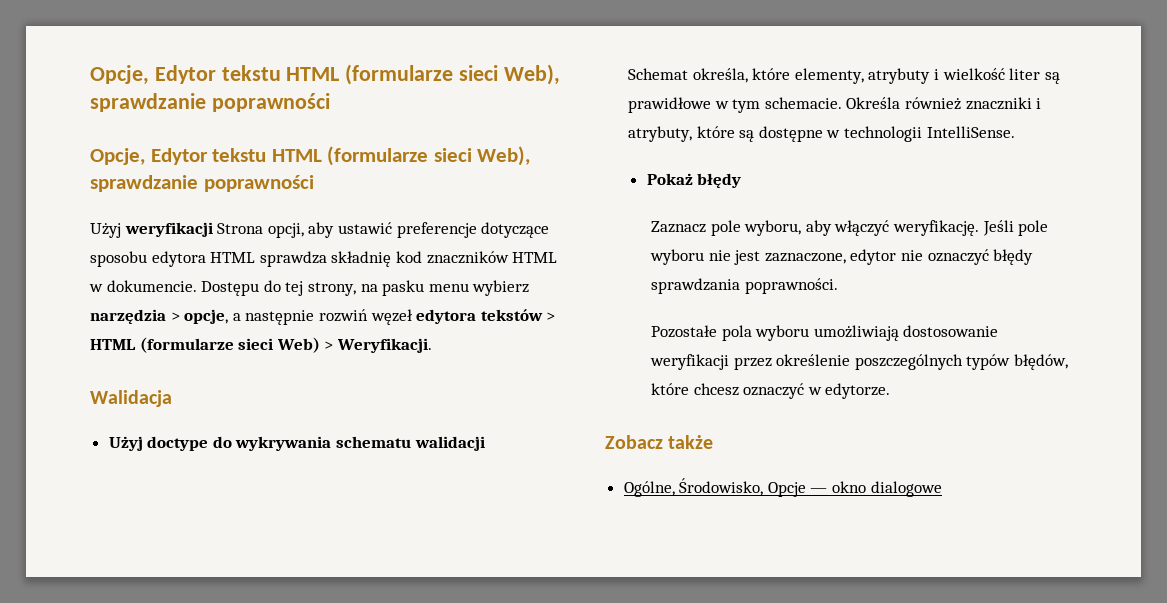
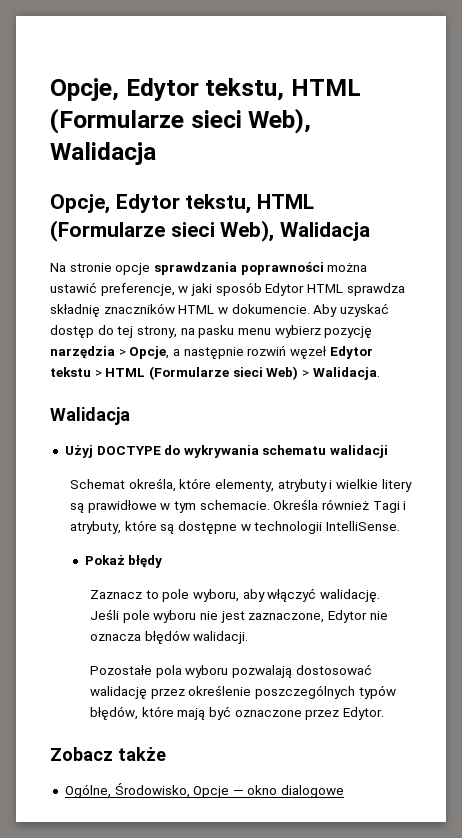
[90,64,560,85] [90,93,330,112] [90,146,531,166] [90,175,314,192] [90,222,550,238] [90,251,206,267] Opcje, Edytor tekstu HTML (formularze sieci Web), sprawdzanie poprawności // Opcje, Edytor tekstu HTML (formularze sieci Web), sprawdzanie poprawności // Użyj weryfikacji Strona opcji, aby ustawić preferencje dotyczące sposobu edytora -> [50,78,361,101] [50,108,312,134] [50,142,156,165] [50,194,315,214] [50,220,371,242] [50,262,368,275] [50,282,305,296] Opcje, Edytor tekstu, HTML (Formularze sieci Web), Walidacja // Opcje, Edytor tekstu, HTML (Formularze sieci Web), Walidacja // Na stronie opcje sprawdzania poprawności można ustawić preferencje, w jaki sposób Edytor
[395,251,422,263] kod -> (100, 310) none
[201,281,260,296] Dostępu -> [313,303,389,317] [50,325,94,338] Aby uzyskać dostęp
(530, 288) none -> [324,326,373,338] pozycję
[184,309,229,324] opcje, -> [129,346,170,359] Opcje,
[416,309,543,324] edytora tekstów -> [329,346,373,359] [50,367,91,377] Edytor tekstu
[139,337,234,353] (formularze -> [148,366,229,380] (Formularze
[336,338,432,353] Weryfikacji. -> [312,367,380,380] Walidacja.
[147,436,209,451] doctype -> [96,446,161,455] DOCTYPE
[942,68,1041,80] wielkość liter -> [335,479,412,492] wielkie litery
[965,97,1032,110] znaczniki -> [372,501,400,513] Tagi
(707, 227) none -> [145,590,159,599] to
[893,220,980,236] weryfikację. -> [319,589,380,602] walidację.
[850,249,1034,265] [651,278,838,294] edytor nie oznaczyć błędy sprawdzania poprawności. -> [327,610,388,623] [89,630,249,644] Edytor nie oznacza błędów walidacji.
[813,325,999,341] [650,354,730,370] umożliwiają dostosowanie weryfikacji -> [231,664,372,678] [89,686,147,699] pozwalają dostosować walidację
[693,383,891,399] chcesz oznaczyć w edytorze. -> [177,706,384,720] mają być oznaczone przez Edytor.

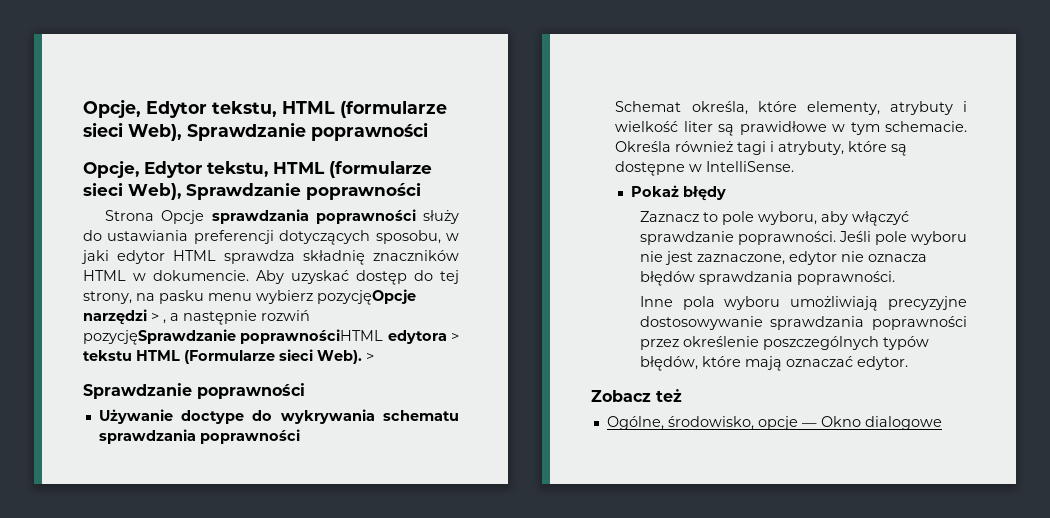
[50,78,361,101] [50,108,312,134] [50,142,156,165] [50,194,315,214] [50,220,371,242] [50,262,368,275] [50,282,305,296] Opcje, Edytor tekstu, HTML (Formularze sieci Web), Walidacja // Opcje, Edytor tekstu, HTML (Formularze sieci Web), Walidacja // Na stronie opcje sprawdzania poprawności można ustawić preferencje, w jaki sposób Edytor -> [83,99,447,118] [83,122,428,141] [83,161,432,178] [83,183,421,200] [105,209,459,224] [83,230,459,245] [81,250,165,264] Opcje, Edytor tekstu, HTML (formularze sieci Web), Sprawdzanie poprawności // Opcje, Edytor tekstu, HTML (formularze sieci Web), Sprawdzanie poprawności // Strona Opcje sprawdzania poprawności służy do ustawiania preferencji dotyczących sposobu, w jaki edytor
[324,326,373,338] [50,346,373,359] [50,366,380,380] [50,407,130,425] [64,445,161,458] pozycję narzędzia > Opcje, a następnie rozwiń węzeł Edytor tekstu > HTML (Formularze sieci Web) > Walidacja. // Walidacja // Użyj DOCTYPE -> [317,289,416,305] [83,309,310,325] [83,329,459,345] [83,349,374,364] [83,383,305,399] [98,409,245,424] pozycjęOpcje narzędzi > , a następnie rozwiń pozycjęSprawdzanie poprawnościHTML edytora > tekstu HTML (Formularze sieci Web). > // Sprawdzanie poprawności // Używanie doctype
[330,445,389,458] walidacji -> [98,429,300,444] sprawdzania poprawności
[335,479,412,492] wielkie litery -> [615,121,713,132] wielkość liter
[372,501,400,513] Tagi -> [737,141,767,155] tagi
[254,521,323,534] technologii -> (703, 168) none
[319,589,380,602] walidację. -> [639,231,836,245] sprawdzanie poprawności.
[327,610,367,623] Edytor -> [788,251,837,265] edytor
[193,631,249,644] [89,664,372,678] [89,686,147,699] walidacji. // Pozostałe pola wyboru pozwalają dostosować walidację -> [698,271,895,285] [639,296,967,311] [639,316,967,330] sprawdzania poprawności. // Inne pola wyboru umożliwiają precyzyjne dostosowywanie sprawdzania poprawności
[208,706,384,720] być oznaczone przez Edytor. -> [785,356,908,370] oznaczać edytor.
[117,747,166,761] także -> [656,389,682,402] też
[114,783,278,798] Środowisko, Opcje — okno -> [667,416,861,430] środowisko, opcje — Okno

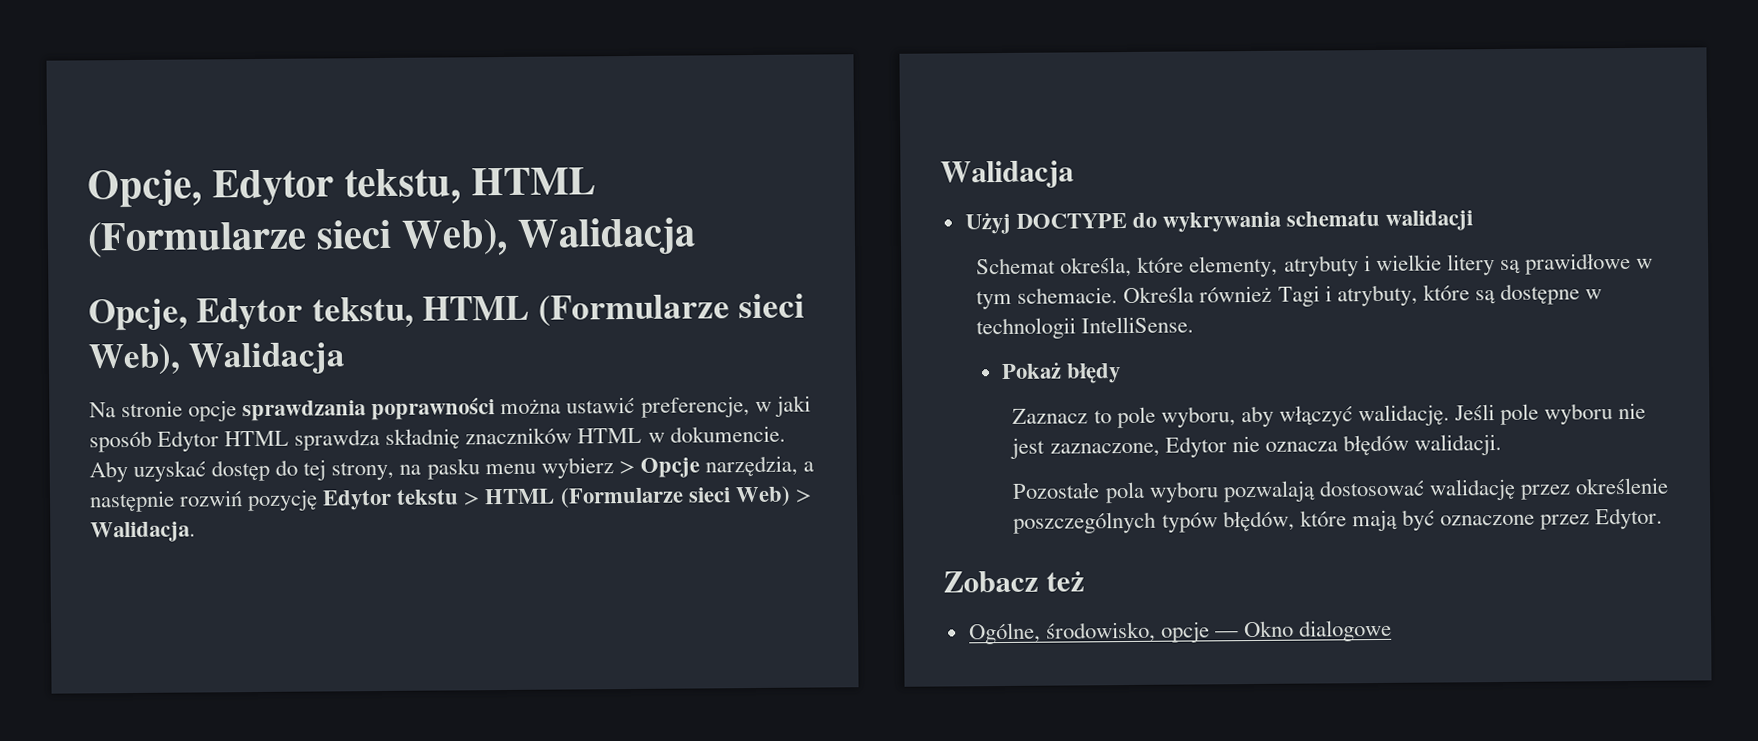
[83,99,447,118] [83,122,428,141] [83,161,432,178] [83,183,421,200] [105,209,459,224] [83,230,459,245] [81,250,165,264] Opcje, Edytor tekstu, HTML (formularze sieci Web), Sprawdzanie poprawności // Opcje, Edytor tekstu, HTML (formularze sieci Web), Sprawdzanie poprawności // Strona Opcje sprawdzania poprawności służy do ustawiania preferencji dotyczących sposobu, w jaki edytor -> [87,167,596,208] [87,217,696,258] [88,293,806,332] [88,342,347,376] [89,395,811,422] [89,430,220,453] Opcje, Edytor tekstu, HTML (Formularze sieci Web), Walidacja // Opcje, Edytor tekstu, HTML (Formularze sieci Web), Walidacja // Na stronie opcje sprawdzania poprawności można ustawić preferencje, w jaki sposób Edytor
[317,289,416,305] [83,309,310,325] [83,329,459,345] [83,349,374,364] [83,383,305,399] [98,409,245,424] pozycjęOpcje narzędzi > , a następnie rozwiń pozycjęSprawdzanie poprawnościHTML edytora > tekstu HTML (Formularze sieci Web). > // Sprawdzanie poprawności // Używanie doctype -> [618,455,814,478] [89,485,812,513] [90,521,196,543] [940,160,1074,189] [964,212,1127,235] > Opcje narzędzia, a następnie rozwiń pozycję Edytor tekstu > HTML (Formularze sieci Web) > Walidacja. // Walidacja // Użyj DOCTYPE
[98,429,300,444] sprawdzania poprawności -> [1385,210,1474,231] walidacji
[615,121,713,132] wielkość liter -> [1375,254,1495,276] wielkie litery
[737,141,767,155] tagi -> [1277,285,1320,307] Tagi
(703, 168) none -> [976,317,1077,340] technologii
[639,231,836,245] sprawdzanie poprawności. -> [1357,404,1450,427] walidację.
[788,251,837,265] edytor -> [1164,436,1227,458] Edytor
[698,271,895,285] [639,296,967,311] [639,316,967,330] sprawdzania poprawności. // Inne pola wyboru umożliwiają precyzyjne dostosowywanie sprawdzania poprawności -> [1413,434,1502,456] [1012,478,1516,504] walidacji. // Pozostałe pola wyboru pozwalają dostosować walidację
[785,356,908,370] oznaczać edytor. -> [1401,507,1664,531] być oznaczone przez Edytor.

